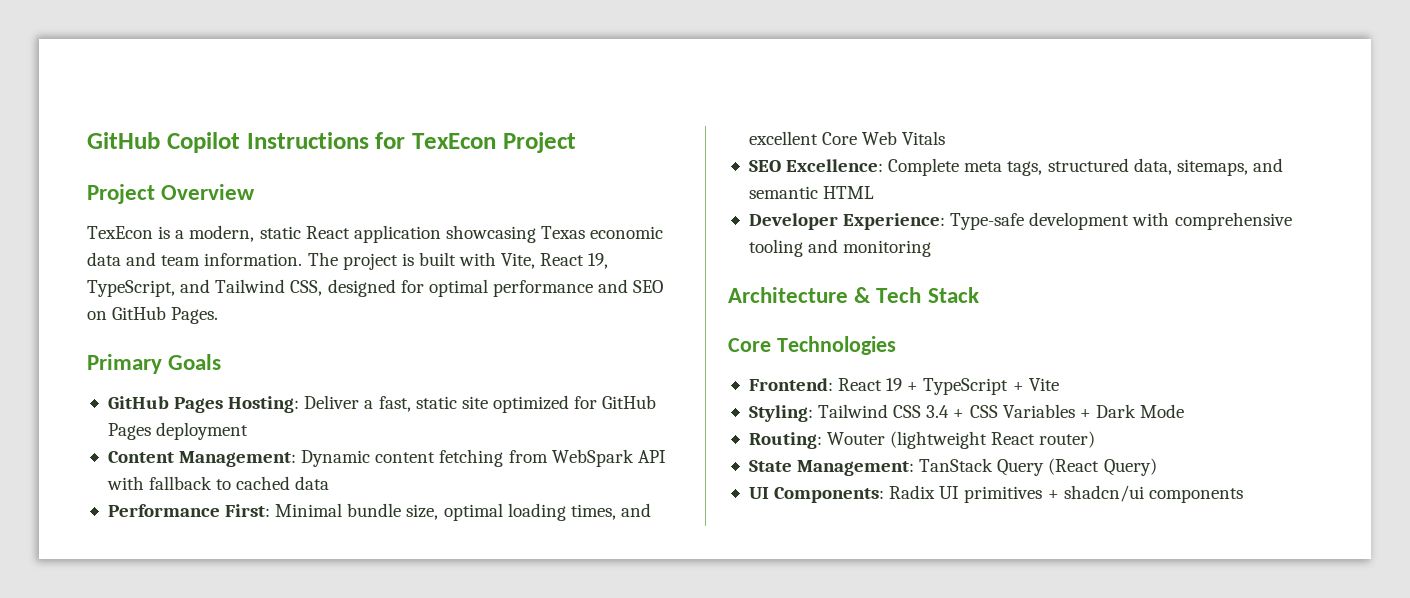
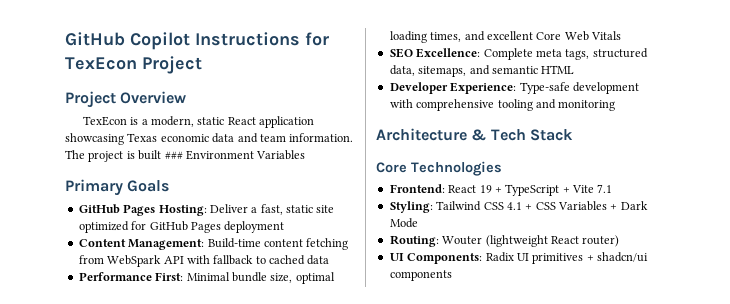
[459,252,609,269] [87,279,664,297] [87,306,219,324] with Vite, React 19, TypeScript, and Tailwind CSS, designed for optimal performance and SEO on GitHub Pages. -> [164,150,306,160] ### Environment Variables
[301,450,371,467] Dynamic -> [207,238,261,248] Build-time
(1059, 384) none -> [597,184,613,193] 7.1
[926,405,950,418] 3.4 -> [506,202,522,210] 4.1
[748,458,1157,476] // State Management: TanStack Query (React Query) -> (620, 241) none

